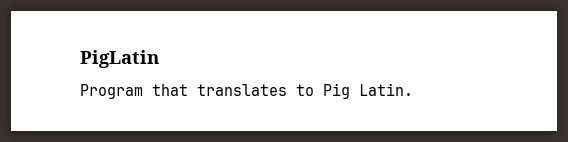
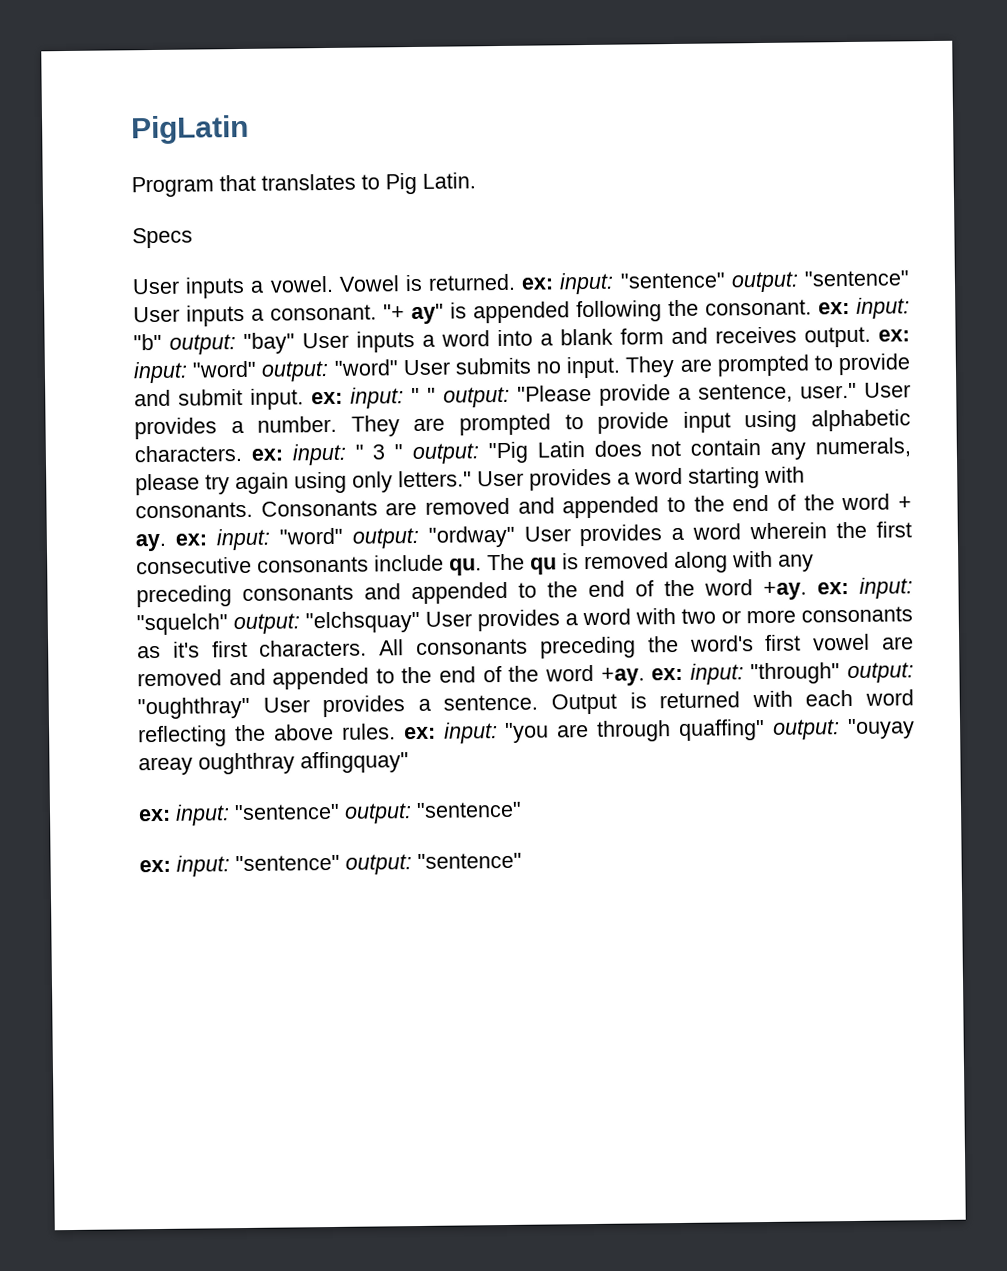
(413, 89) none -> [132,227,193,249] [132,270,909,299] [133,297,910,327] [133,326,910,355] [133,353,911,384] [134,382,911,410] [134,409,912,440] [134,437,911,466] [135,466,805,496] [135,493,912,519] [135,521,912,552] [136,550,814,576] [136,577,913,608] [136,606,913,636] [137,633,915,659] [137,662,915,690] [137,689,915,720] [138,718,916,748] [138,751,409,776] [138,801,522,826] [139,852,522,877] // Specs // User inputs a vowel. Vowel is returned. ex: input: "sentence" output: "sentence" User inputs a consonant. "+ ay" is appended following the consonant. ex: input: "b" output: "bay" User inputs a word into a blank form and receives output. ex: input: "word" output: "word" User submits no input. They are prompted to provide and submit input. ex: input: " " output: "Please provide a sentence, user." User provides a number. They are prompted to provide input using alphabetic characters. ex: input: " 3 " output: "Pig Latin does not contain any numerals, please try again using only letters." User provides a word starting with consonants. Consonants are removed and appended to the end of the word + ay. ex: input: "word" output: "ordway" User provides a word wherein the first consecutive consonants include qu. The qu is removed along with any preceding consonants and appended to the end of the word +ay. ex: input: "squelch" output: "elchsquay" User provides a word with two or more consonants as it's first characters. All consonants preceding the word's first vowel are removed and appended to the end of the word +ay. ex: input: "through" output: "oughthray" User provides a sentence. Output is returned with each word reflecting the above rules. ex: input: "you are through quaffing" output: "ouyay areay oughthray affingquay" // ex: input: "sentence" output: "sentence" // ex: input: "sentence" output: "sentence"

